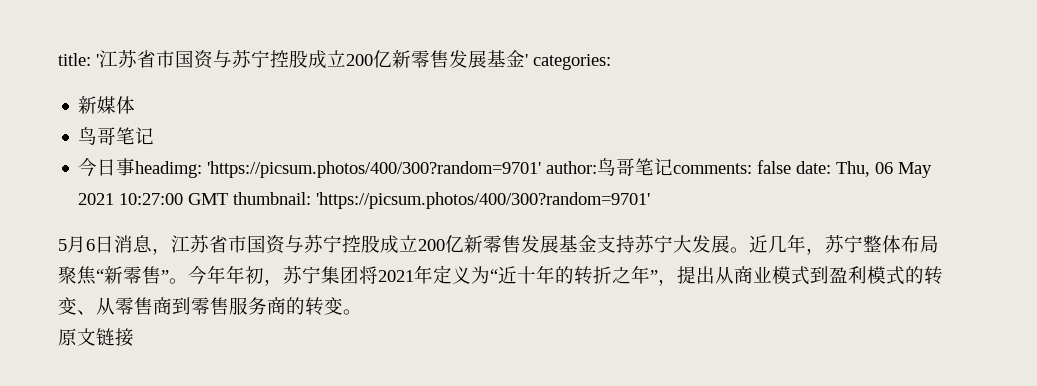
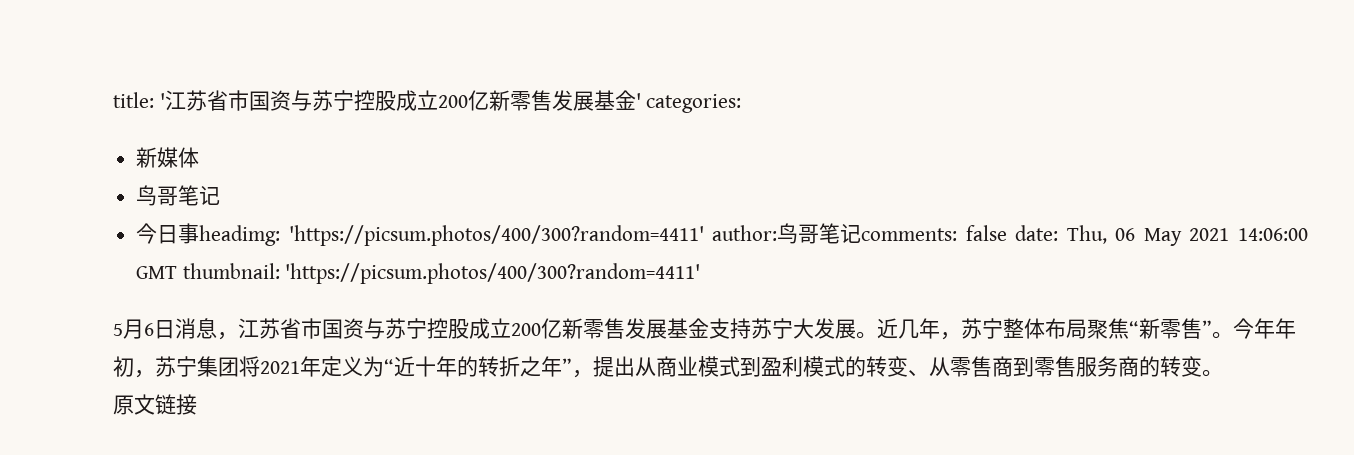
[207,161,542,178] 'https://picsum.photos/400/300?random=9701' -> [288,225,704,246] 'https://picsum.photos/400/300?random=4411'
[119,193,184,205] 10:27:00 -> [1238,228,1309,241] 14:06:00
[316,192,651,209] 'https://picsum.photos/400/300?random=9701' -> [285,263,701,284] 'https://picsum.photos/400/300?random=4411'

